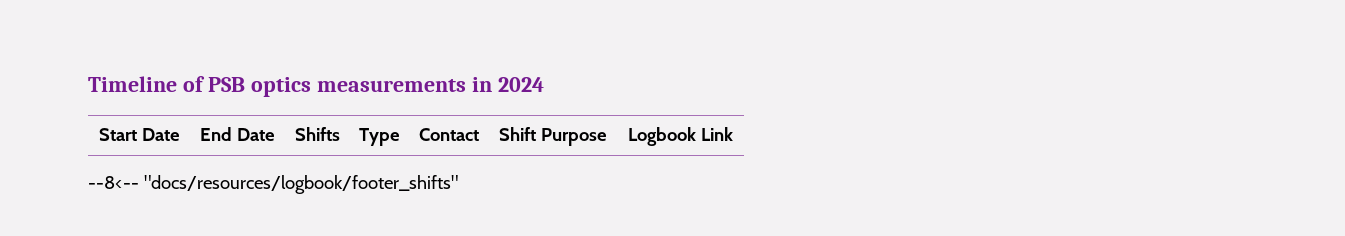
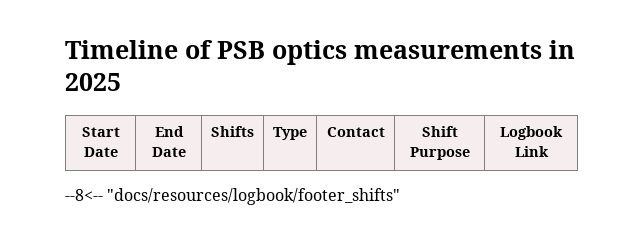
[497,77,544,92] 2024 -> [65,73,121,91] 2025

